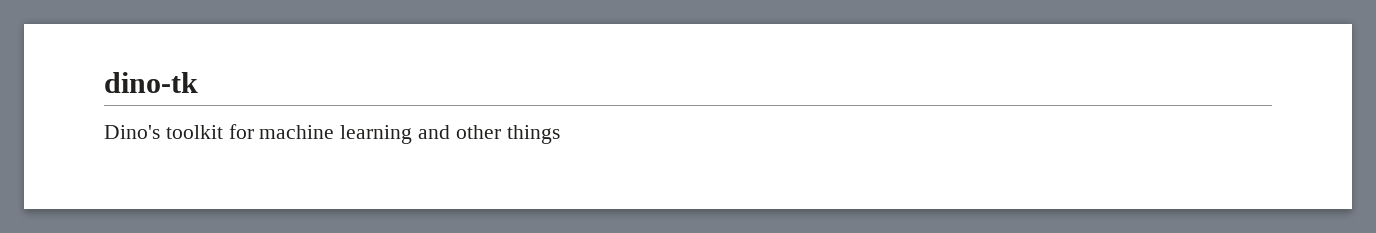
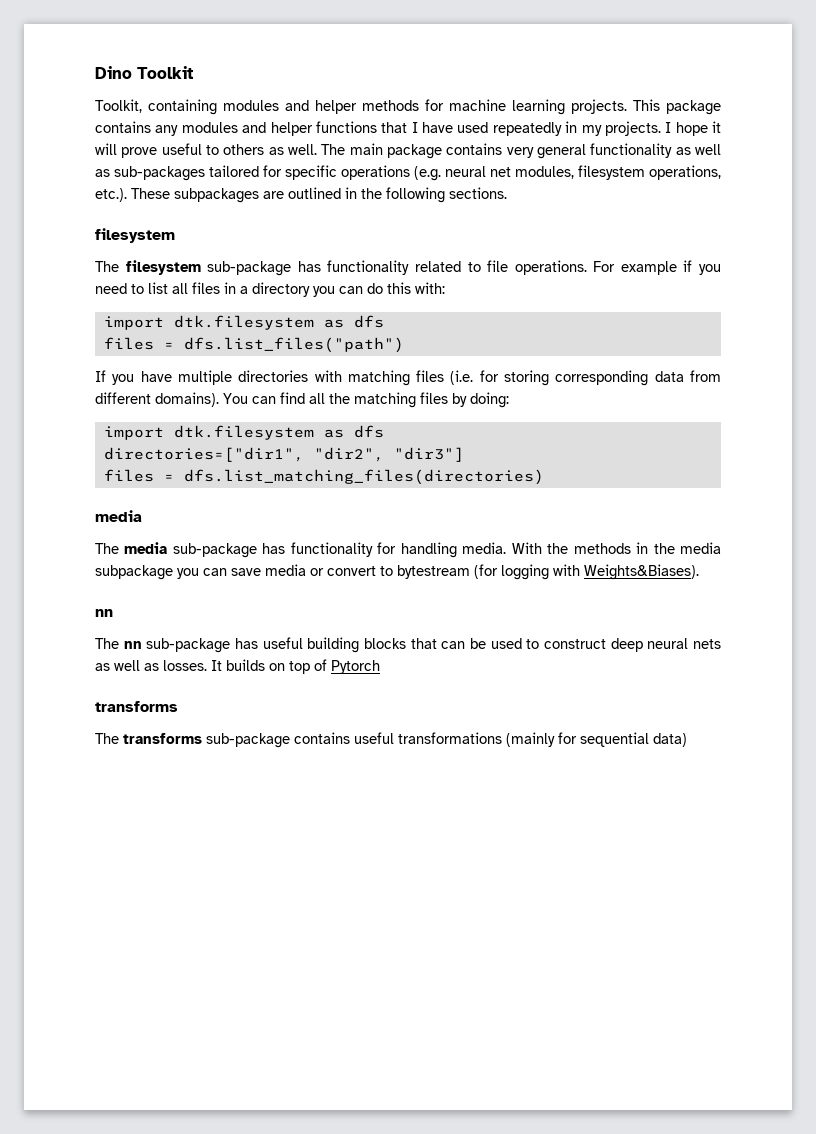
[104,72,198,93] [104,124,560,144] dino-tk // Dino's toolkit for machine learning and other things -> [95,66,194,79] [95,99,721,115] [95,121,721,136] [95,143,721,159] [95,165,721,181] [95,187,507,203] [95,228,175,243] [95,260,722,276] [95,282,445,297] [103,315,384,330] [103,337,404,353] [95,370,721,386] [95,392,509,408] [103,425,384,440] [103,447,464,462] [103,469,544,485] [95,510,142,522] [95,542,721,558] [95,564,699,580] [95,609,113,617] [95,637,721,653] [95,659,380,674] [95,701,178,712] [95,732,687,748] Dino Toolkit // Toolkit, containing modules and helper methods for machine learning projects. This package contains any modules and helper functions that I have used repeatedly in my projects. I hope it will prove useful to others as well. The main package contains very general functionality as well as sub-packages tailored for specific operations (e.g. neural net modules, filesystem operations, etc.). These subpackages are outlined in the following sections. // filesystem // The filesystem sub-package has functionality related to file operations. For example if you need to list all files in a directory you can do this with: // import dtk.filesystem as dfs // files = dfs.list_files("path") // If you have multiple directories with matching files (i.e. for storing corresponding data from different domains). You can find all the matching files by doing: // import dtk.filesystem as dfs // directories=["dir1", "dir2", "dir3"] // files = dfs.list_matching_files(directories) // media // The media sub-package has functionality for handling media. With the methods in the media subpackage you can save media or convert to bytestream (for logging with Weights&Biases). // nn // The nn sub-package has useful building blocks that can be used to construct deep neural nets as well as losses. It builds on top of Pytorch // transforms // The transforms sub-package contains useful transformations (mainly for sequential data)

